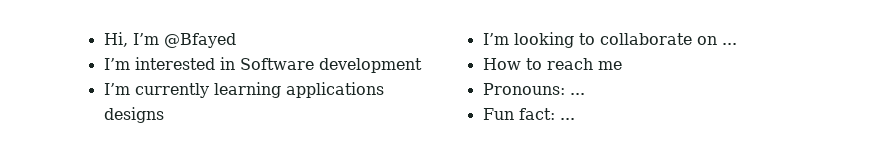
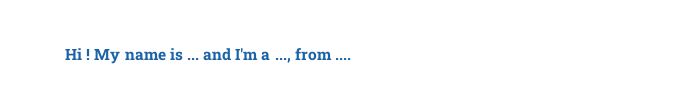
[103,32,236,48] [103,57,422,73] [103,82,384,98] [103,107,164,123] [482,32,737,48] [482,58,622,70] [482,83,585,95] [482,108,575,120] Hi, I’m @Bfayed // I’m interested in Software development // I’m currently learning applications designs // I’m looking to collaborate on ... // How to reach me // Pronouns: ... // Fun fact: ... -> [65,48,352,64] Hi ! My name is ... and I'm a ..., from ....

